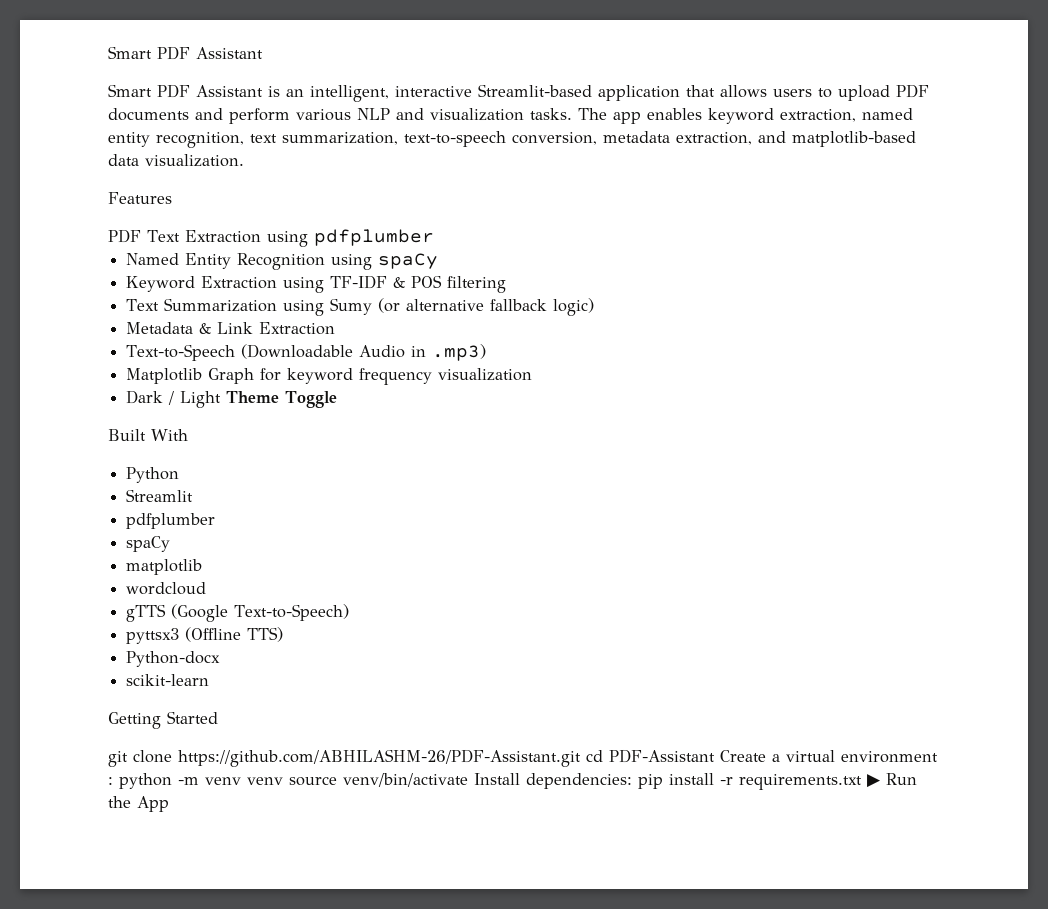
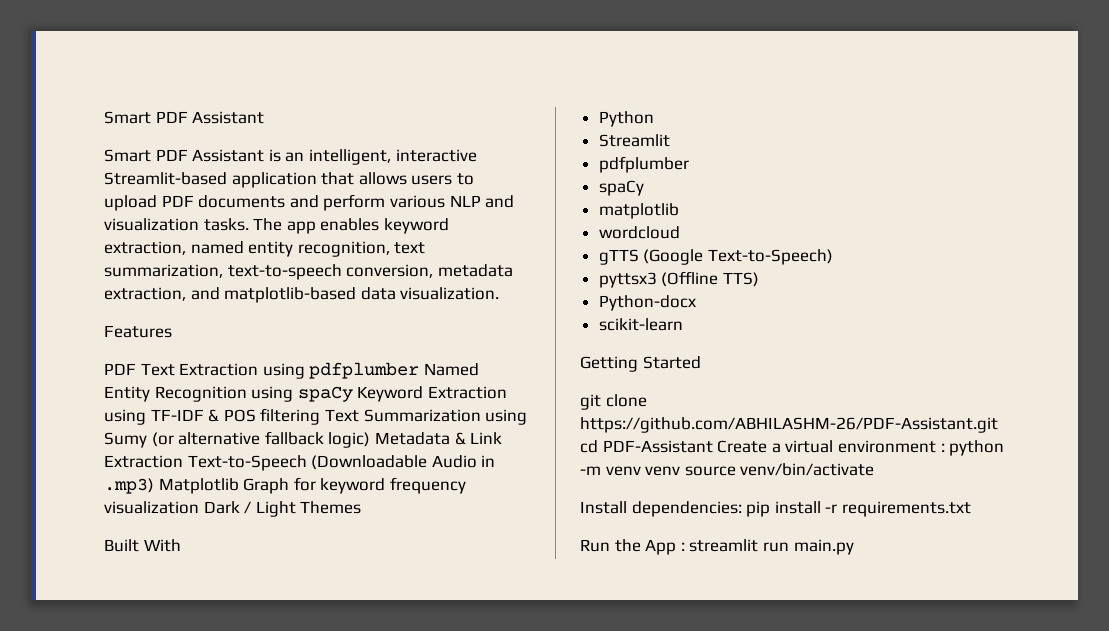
(434, 237) // -> (420, 370) none
(439, 261) // -> (353, 394) none
(507, 284) // -> (321, 416) none
(595, 307) // -> (371, 440) none
(336, 328) // -> (183, 461) none
(487, 352) // -> (154, 486) none
(533, 374) // -> (199, 507) none
[226,391,338,408] Theme Toggle -> [300,501,362,514] Themes
(468, 780) none -> (875, 469) //
[867,774,881,788] ▶ -> (971, 509) //
(169, 804) none -> [680,539,854,555] : streamlit run main.py

